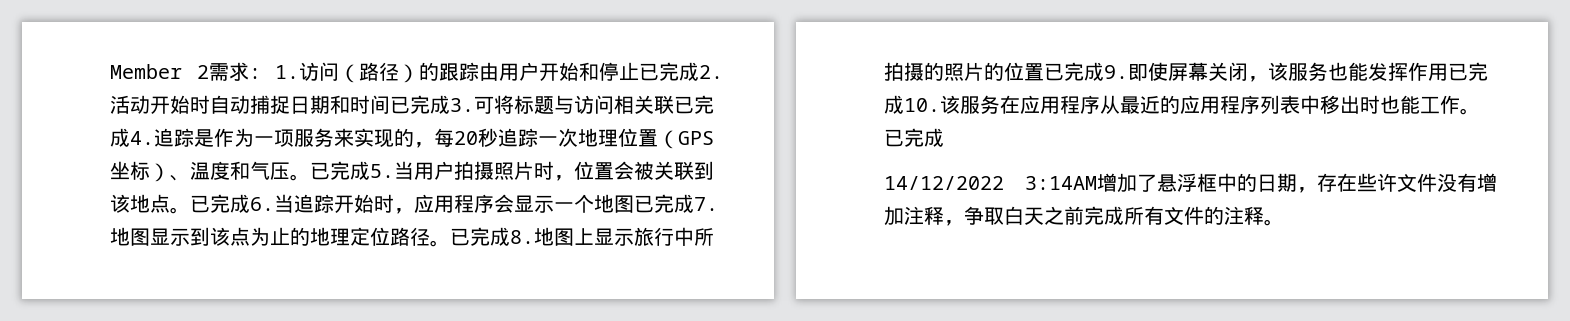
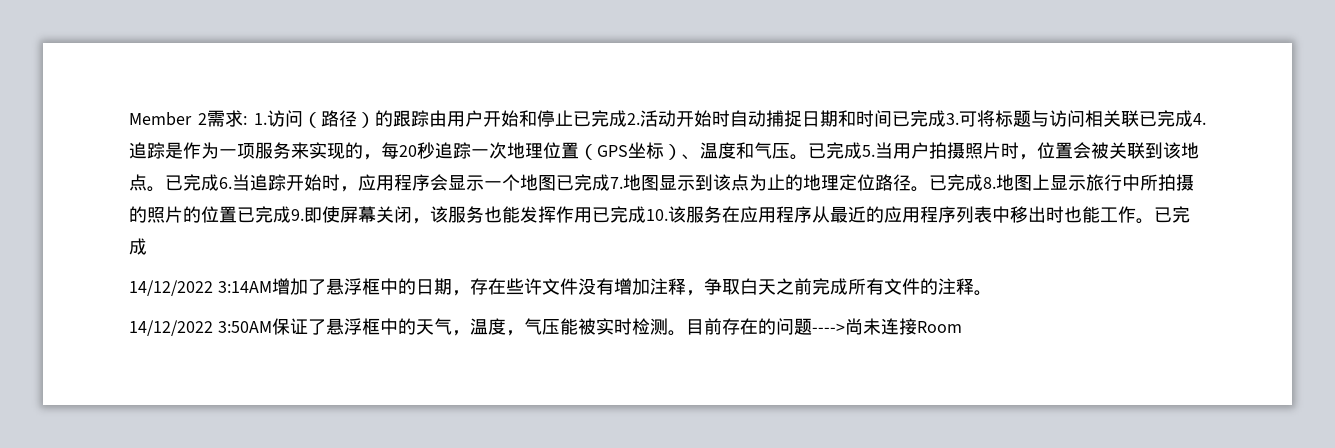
(1284, 222) none -> [129,318,962,336] // 14/12/2022 3:50AM保证了悬浮框中的天气，温度，气压能被实时检测。目前存在的问题---->尚未连接Room

